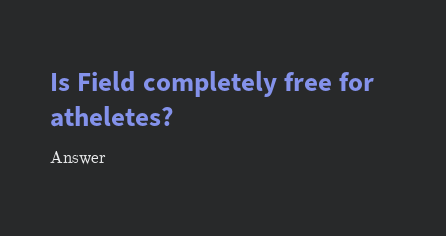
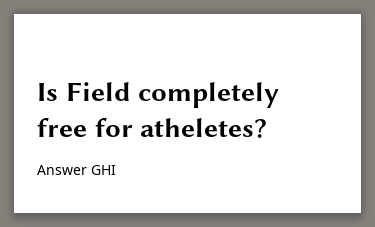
(106, 158) none -> [91,165,116,175] GHI

